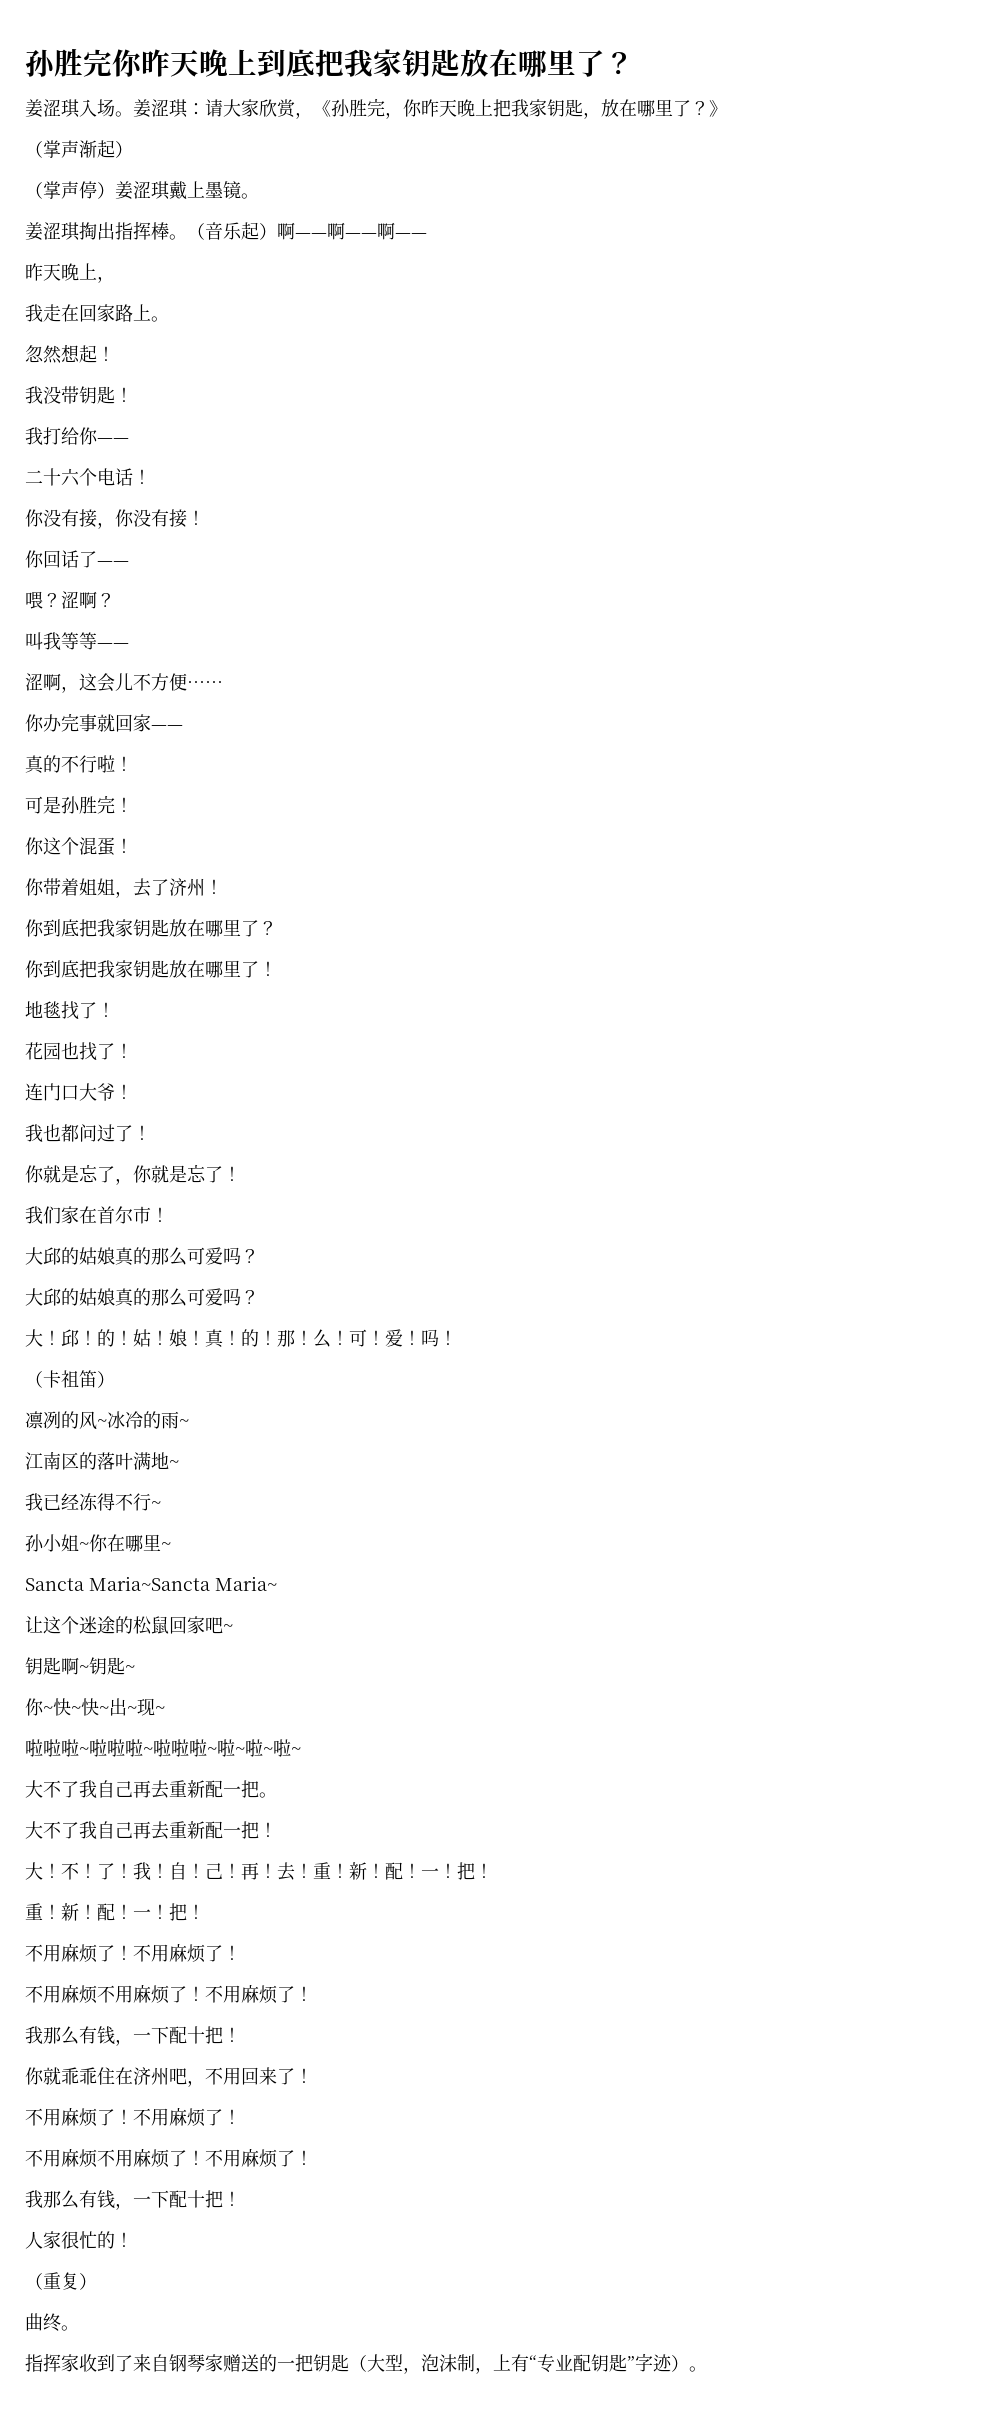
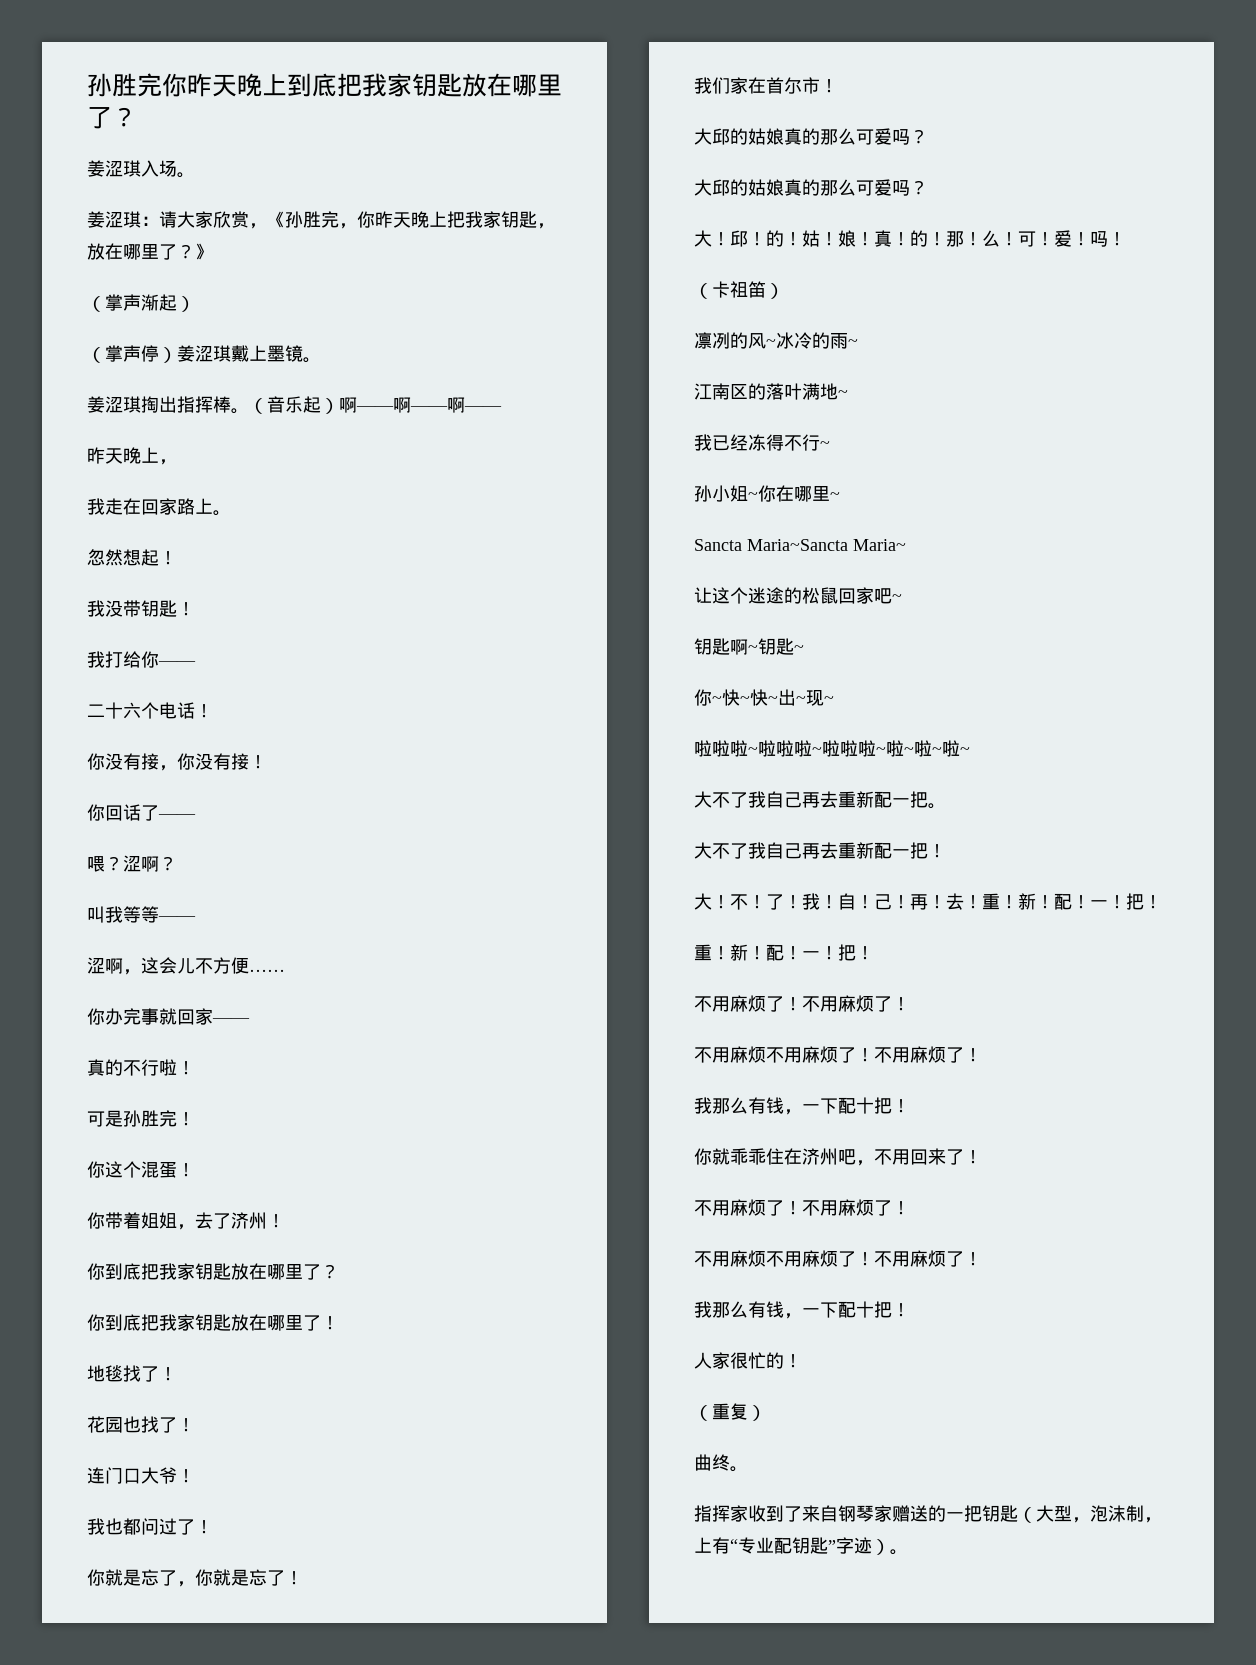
(133, 114) none -> (195, 175) //

